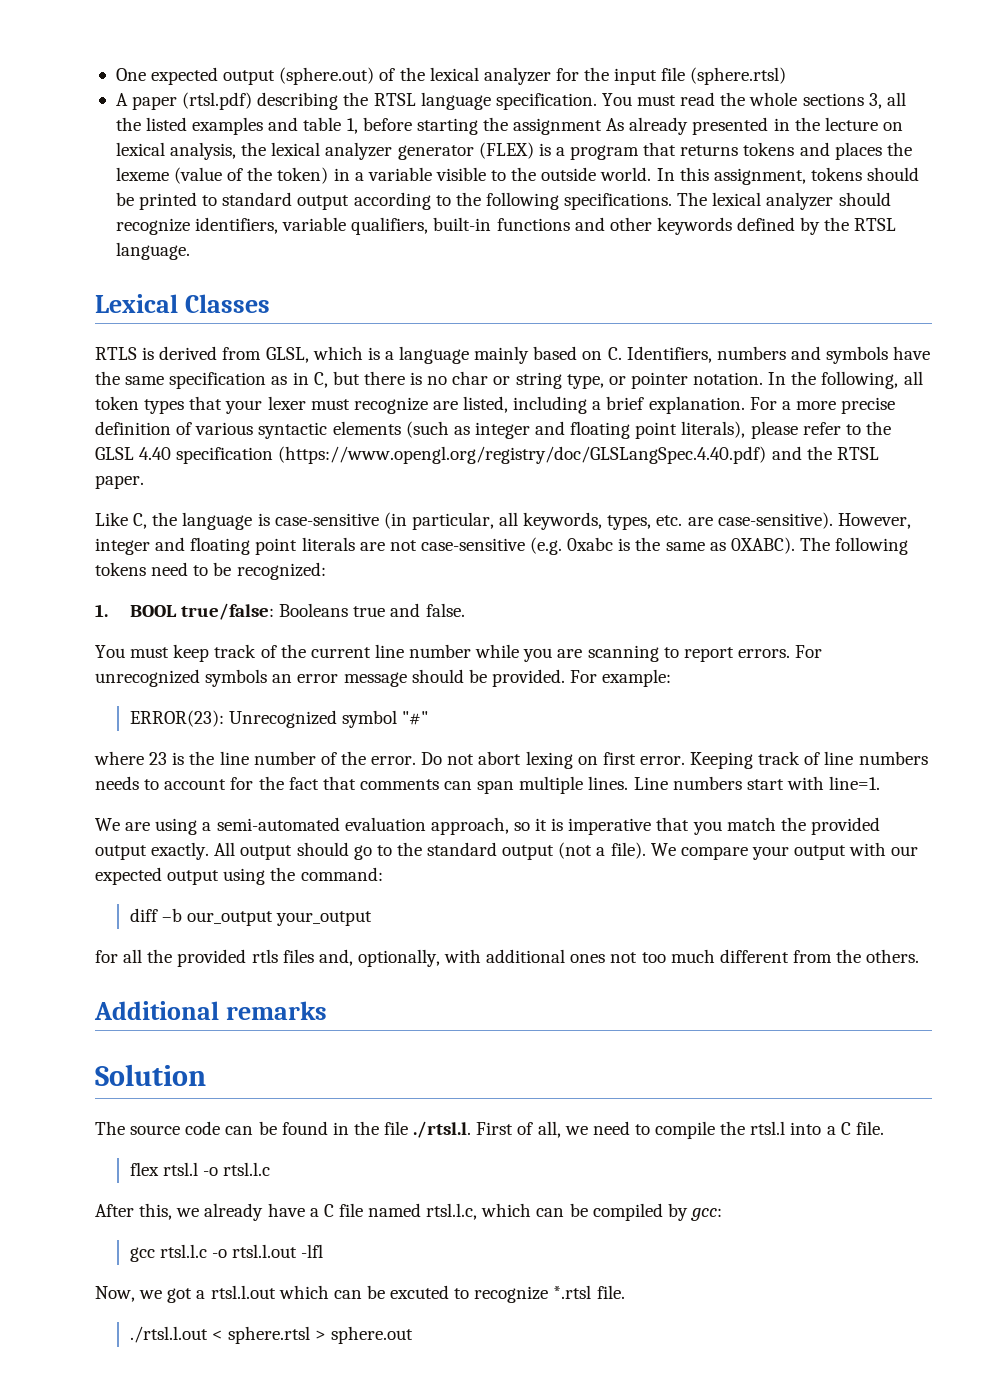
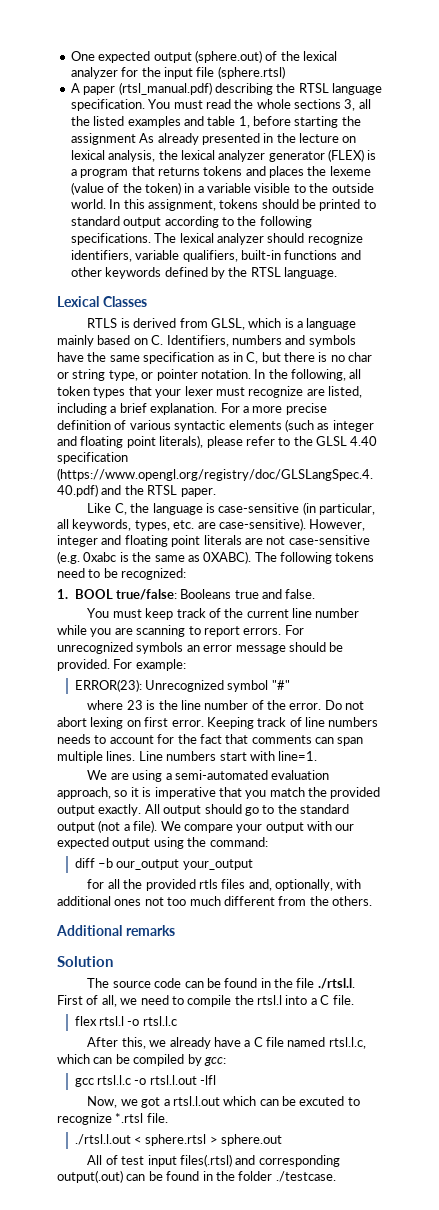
[182,92,253,110] (rtsl.pdf) -> [118,82,212,95] (rtsl_manual.pdf)
(414, 1335) none -> [87,1154,340,1167] [57,1170,336,1183] // All of test input files(.rtsl) and corresponding output(.out) can be found in the folder ./testcase.

